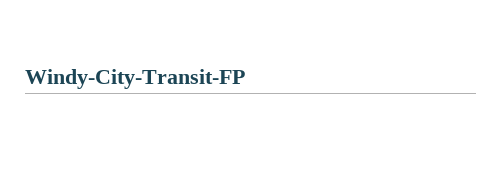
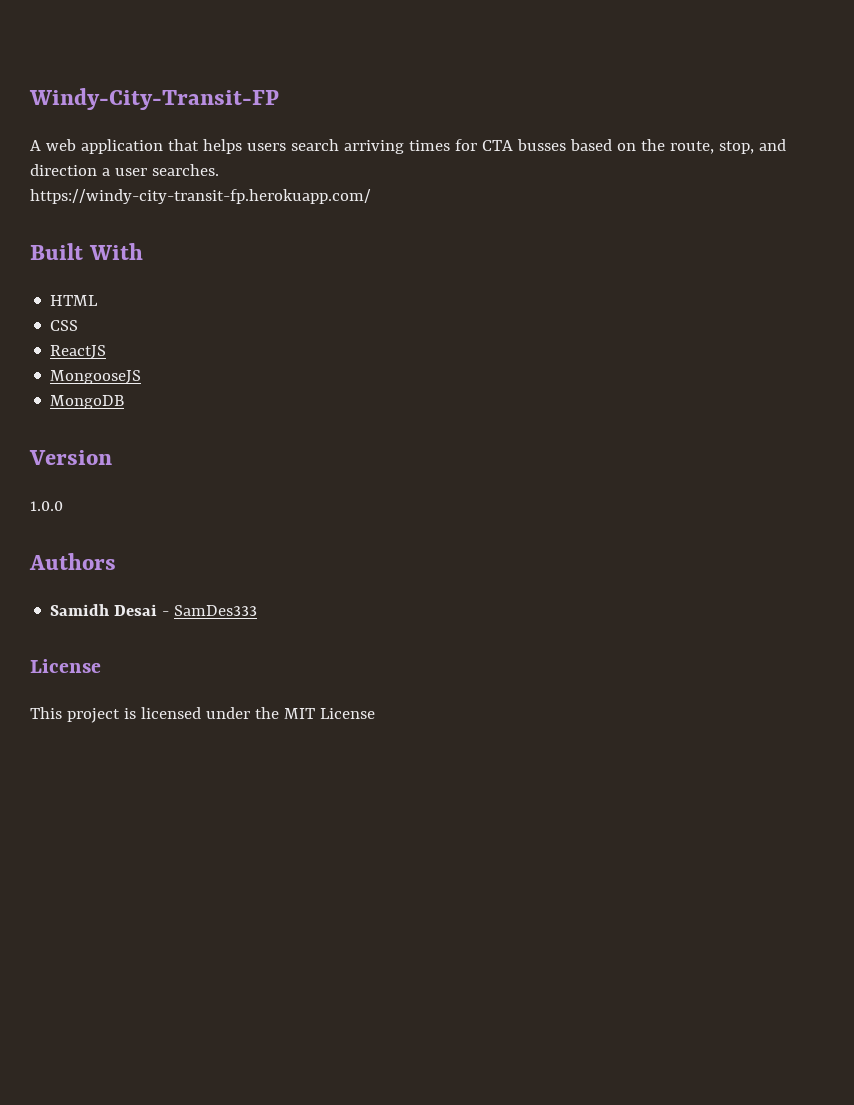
(245, 79) none -> [30,139,786,154] [30,164,219,176] [30,189,371,204] [30,243,144,260] [50,295,99,306] [50,320,79,331] [50,345,107,359] [50,370,142,384] [50,395,125,409] [29,450,112,465] [30,501,63,511] [29,553,116,570] [50,604,258,616] [30,659,101,673] [30,707,375,723] // A web application that helps users search arriving times for CTA busses based on the route, stop, and direction a user searches. // https://windy-city-transit-fp.herokuapp.com/ // Built With // HTML // CSS // ReactJS // MongooseJS // MongoDB // Version // 1.0.0 // Authors // Samidh Desai - SamDes333 // License // This project is licensed under the MIT License

